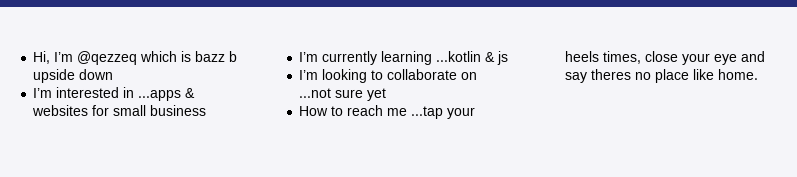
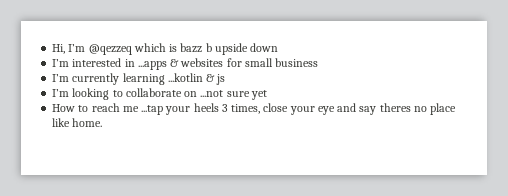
(600, 56) none -> [221,104,228,112] 3

